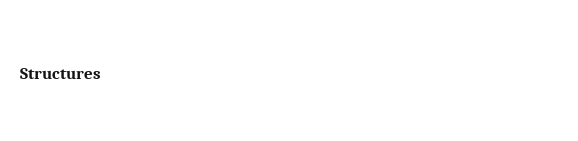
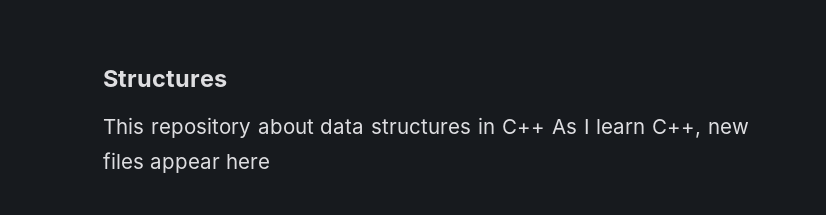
(101, 73) none -> [103,117,749,138] [103,152,270,173] // This repository about data structures in C++ As I learn C++, new files appear here

